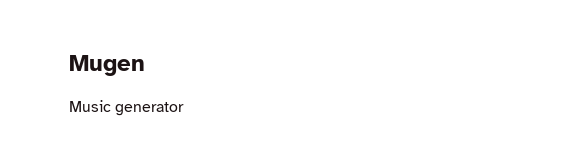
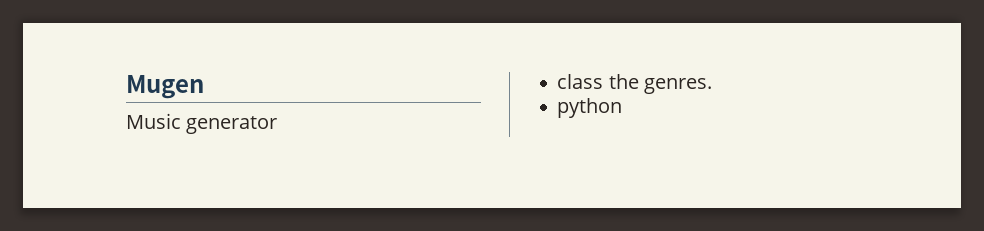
(185, 109) none -> [557,74,712,94] [557,98,623,118] // class the genres. // python

